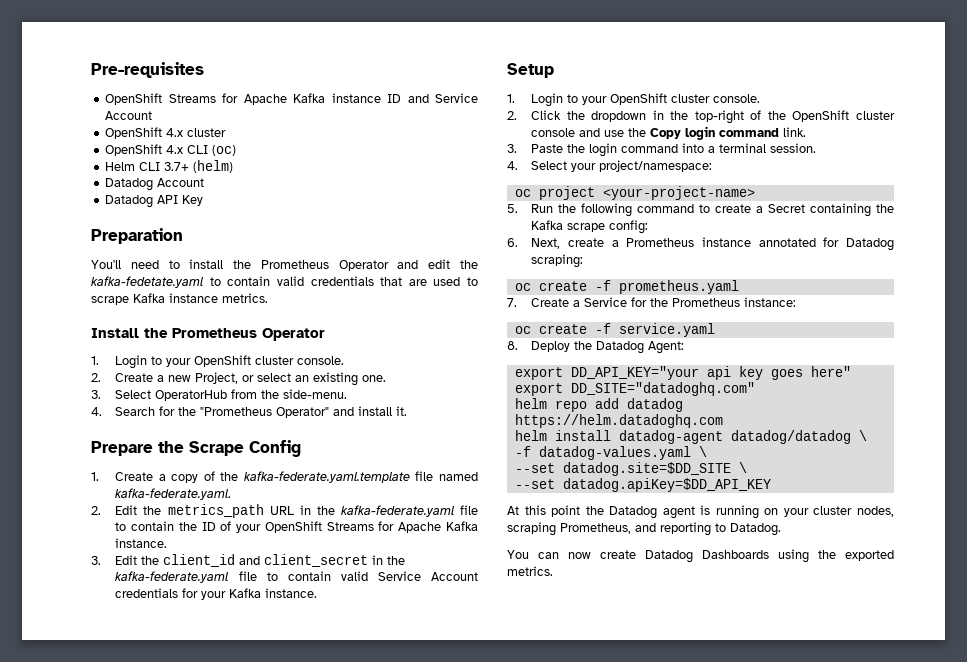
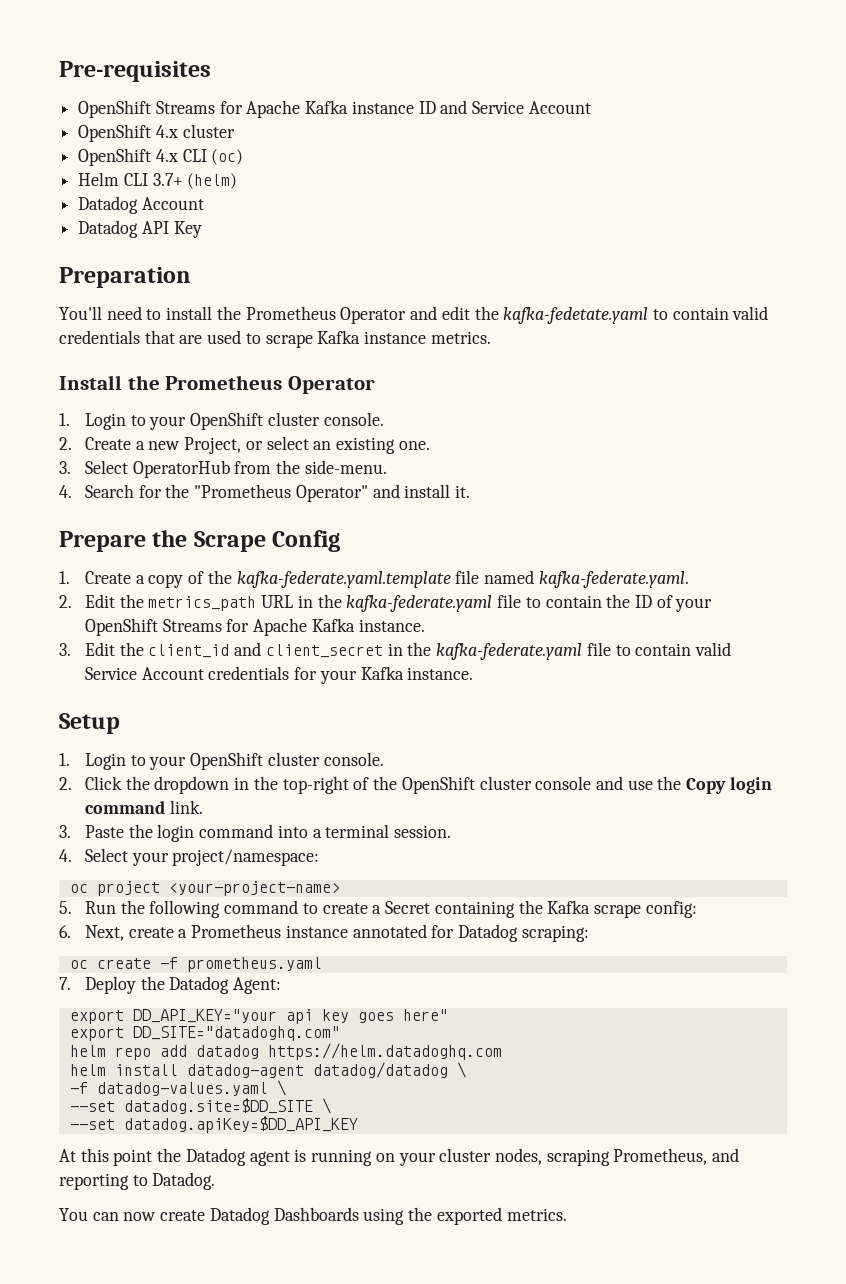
[531,297,797,307] [514,323,715,337] [507,341,518,350] Create a Service for the Prometheus instance: // oc create -f service.yaml // 8. -> (71, 983) none

